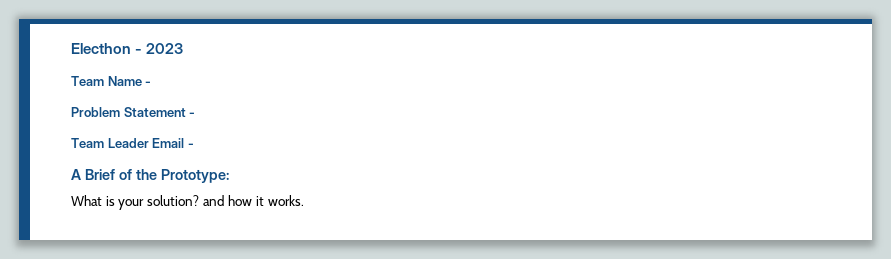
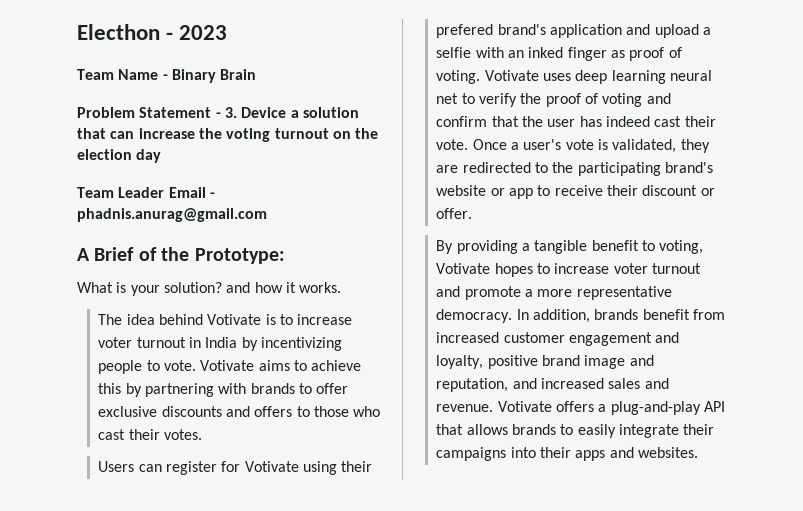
(152, 83) none -> [171,69,257,83] Binary Brain
(196, 114) none -> [224,107,359,118] [77,128,379,142] [77,149,162,163] 3. Device a solution that can increase the voting turnout on the election day
(194, 145) none -> [77,208,267,222] phadnis.anurag@gmail.com
(304, 200) none -> [98,314,353,325] [98,337,343,351] [98,360,362,374] [98,383,349,397] [98,406,381,417] [98,429,203,440] [98,461,373,475] [436,24,712,38] [436,47,682,61] [436,70,713,84] [436,93,671,107] [436,116,716,127] [436,139,710,153] [436,162,714,176] [436,185,715,199] [436,208,473,219] [436,240,704,254] [436,263,702,277] [436,286,672,300] [436,309,726,323] [436,332,680,346] [436,355,654,369] [436,378,669,392] [436,401,726,415] [436,424,715,438] [436,447,699,461] // The idea behind Votivate is to increase voter turnout in India by incentivizing people to vote. Votivate aims to achieve this by partnering with brands to offer exclusive discounts and offers to those who cast their votes. // Users can register for Votivate using their prefered brand's application and upload a selfie with an inked finger as proof of voting. Votivate uses deep learning neural net to verify the proof of voting and confirm that the user has indeed cast their vote. Once a user's vote is validated, they are redirected to the participating brand's website or app to receive their discount or offer. // By providing a tangible benefit to voting, Votivate hopes to increase voter turnout and promote a more representative democracy. In addition, brands benefit from increased customer engagement and loyalty, positive brand image and reputation, and increased sales and revenue. Votivate offers a plug-and-play API that allows brands to easily integrate their campaigns into their apps and websites.

